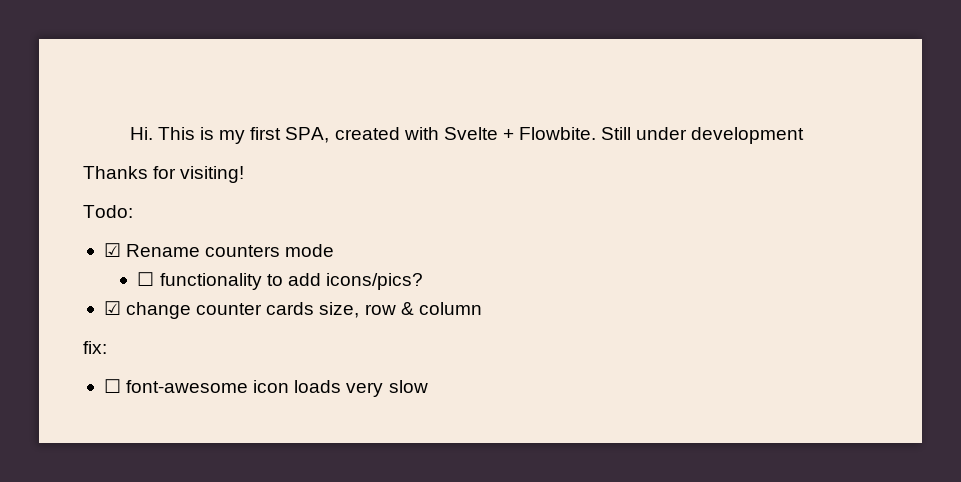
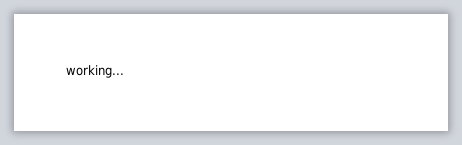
[129,127,805,144] [83,166,245,183] [83,205,133,218] [103,243,335,257] [137,272,423,290] [103,301,482,319] [83,341,107,354] [103,379,428,397] Hi. This is my first SPA, created with Svelte + Flowbite. Still under development // Thanks for visiting! // Todo: // ☑ Rename counters mode // ☐ functionality to add icons/pics? // ☑ change counter cards size, row & column // fix: // ☐ font-awesome icon loads very slow -> [66,65,124,78] working...

